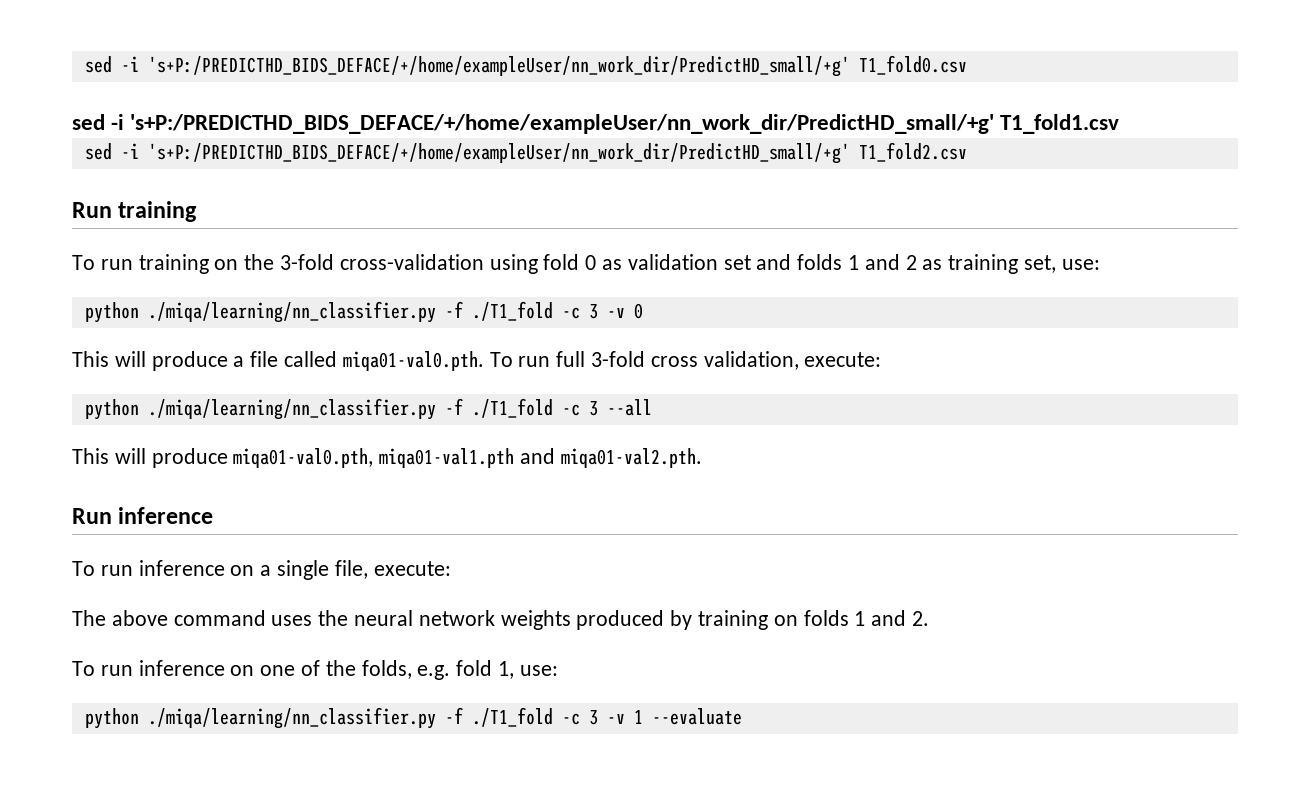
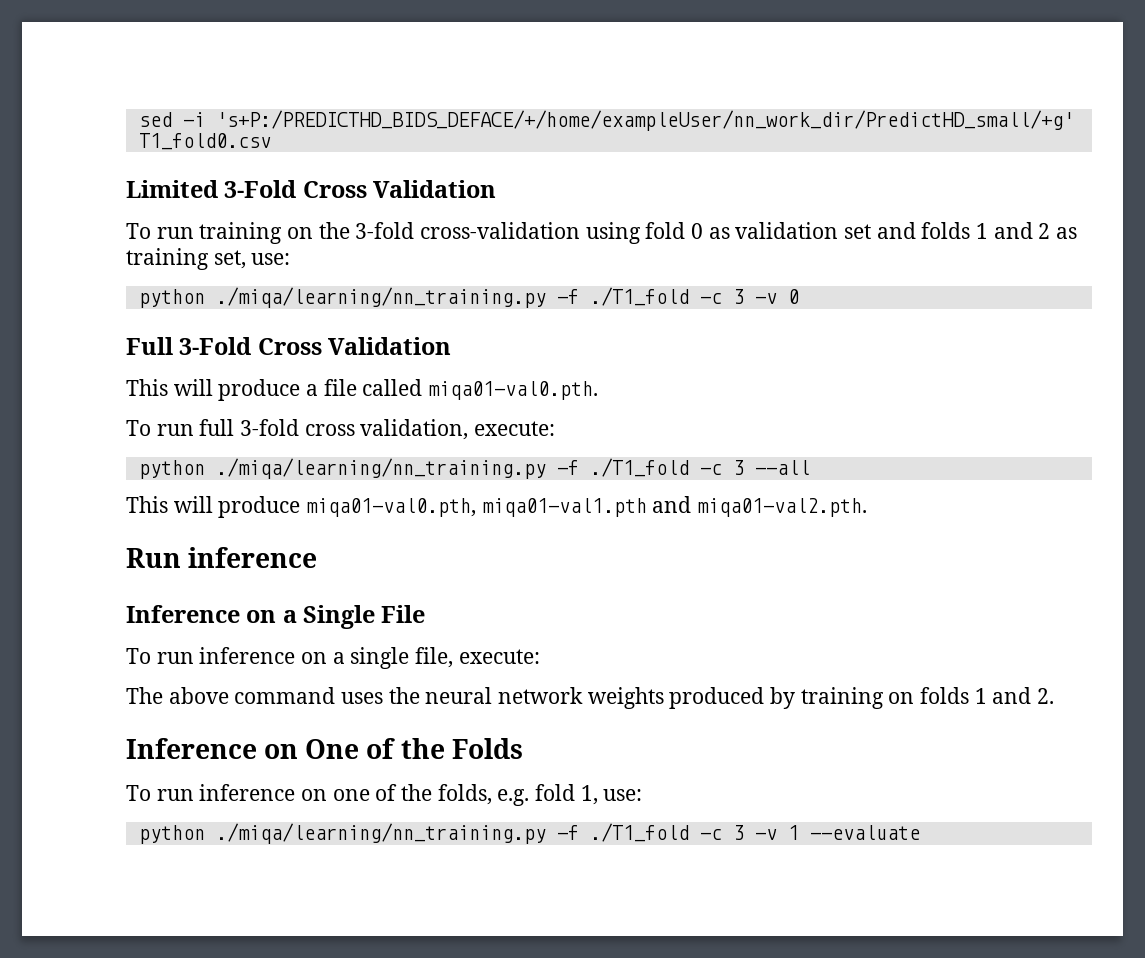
[72,114,1120,134] [84,142,967,164] [72,201,198,222] sed -i 's+P:/PREDICTHD_BIDS_DEFACE/+/home/exampleUser/nn_work_dir/PredictHD_small/+g' T1_fold1.csv // sed -i 's+P:/PREDICTHD_BIDS_DEFACE/+/home/exampleUser/nn_work_dir/PredictHD_small/+g' T1_fold2.csv // Run training -> [126,180,497,198] Limited 3-Fold Cross Validation
[147,301,436,323] ./miqa/learning/nn_classifier.py -> [215,287,546,308] ./miqa/learning/nn_training.py
(643, 311) none -> [126,337,452,355] // Full 3-Fold Cross Validation
(484, 361) none -> (599, 390) //
[147,398,436,420] ./miqa/learning/nn_classifier.py -> [215,458,546,479] ./miqa/learning/nn_training.py
(214, 515) none -> [126,605,426,629] // Inference on a Single File
(930, 618) none -> [126,738,523,759] // Inference on One of the Folds
[147,707,436,729] ./miqa/learning/nn_classifier.py -> [215,823,546,844] ./miqa/learning/nn_training.py

